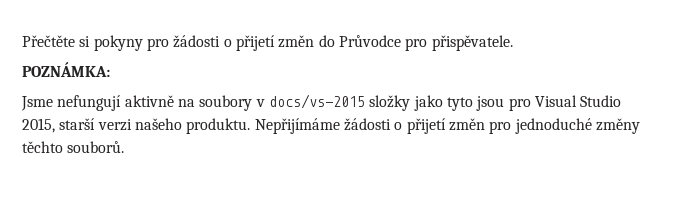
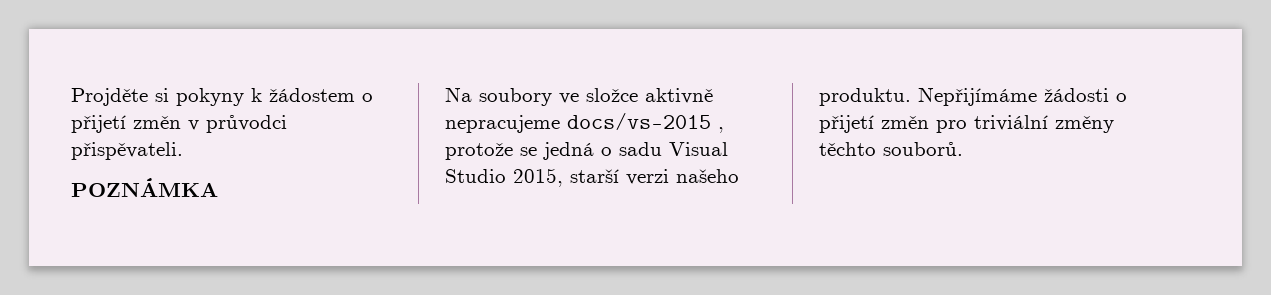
[22,35,75,47] Přečtěte -> [71,88,148,106] Projděte
[146,35,513,51] [22,62,110,77] [21,94,531,111] pro žádosti o přijetí změn do Průvodce pro přispěvatele. // POZNÁMKA: // Jsme nefungují aktivně na soubory v docs/vs-2015 složky jako tyto jsou pro -> [251,88,373,102] [71,115,287,133] [71,142,183,160] [71,178,218,197] [445,87,713,106] [445,113,724,133] [445,142,662,160] k žádostem o přijetí změn v průvodci přispěvateli. // POZNÁMKA // Na soubory ve složce aktivně nepracujeme docs/vs-2015 , protože se jedná o sadu
[514,118,592,134] jednoduché -> [974,115,1048,131] triviální

